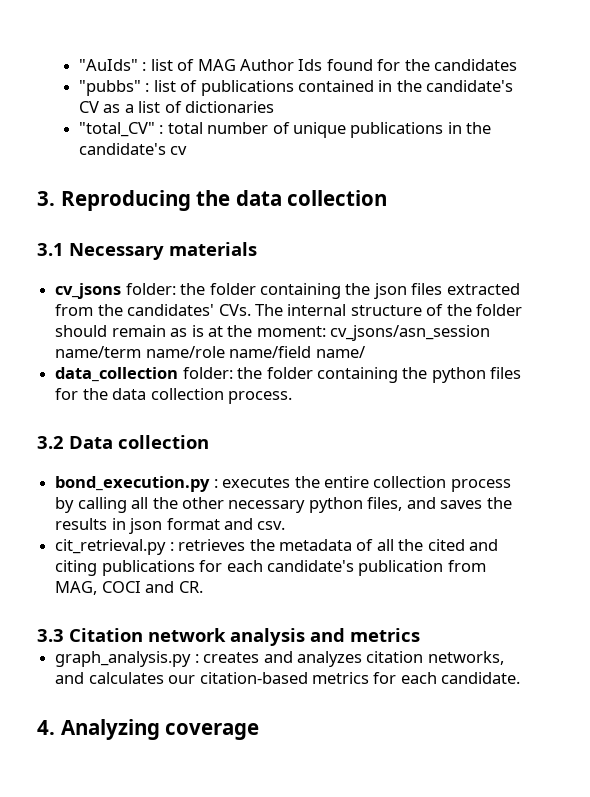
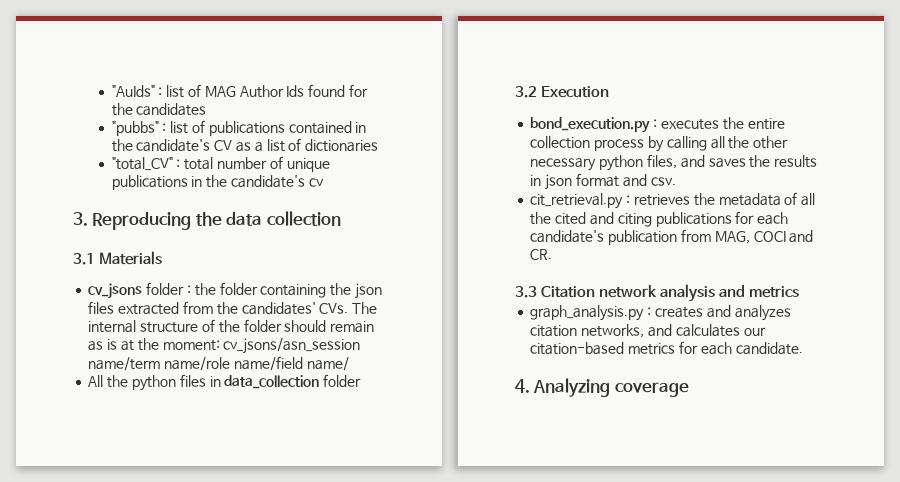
[69,242,257,260] Necessary materials -> [99,251,163,265] Materials
[125,283,176,295] folder: -> [146,282,191,295] folder :
[55,367,522,383] [55,388,292,404] data_collection folder: the folder containing the python files for the data collection process. -> [88,374,362,391] All the python files in data_collection folder
[69,435,209,449] Data collection -> [541,86,610,98] Execution

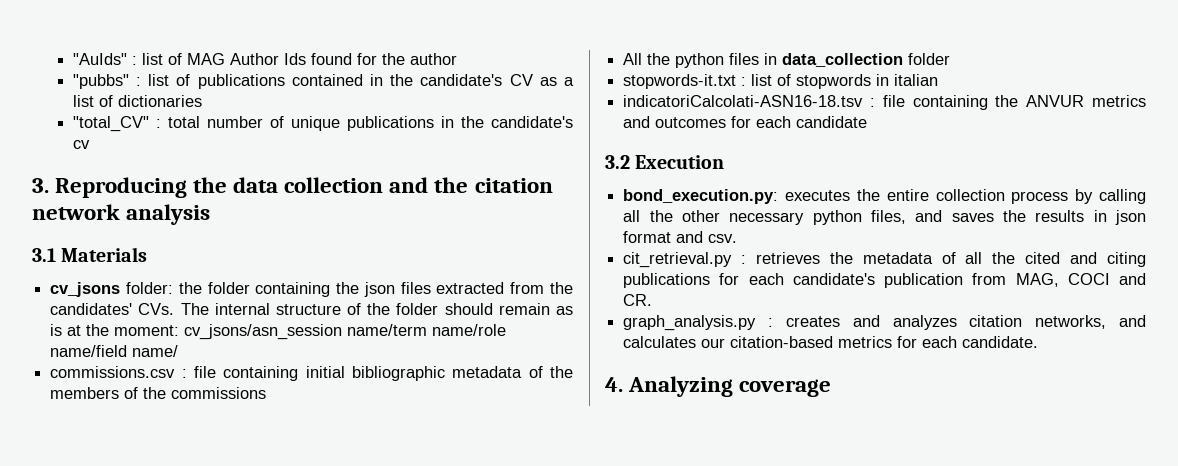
[136,103,207,116] candidates -> [409,53,457,65] author
(341, 218) none -> [389,177,553,193] [32,204,211,225] and the citation network analysis
[146,282,191,295] folder : -> [125,282,173,294] folder:
(349, 364) none -> [50,366,573,381] [50,387,267,399] // commissions.csv : file containing initial bibliographic metadata of the members of the commissions
(362, 380) none -> [623,74,939,89] [623,95,1146,110] [623,116,868,128] // stopwords-it.txt : list of stopwords in italian // indicatoriCalcolati-ASN16-18.tsv : file containing the ANVUR metrics and outcomes for each candidate
[530,117,658,133] bond_execution.py : -> [623,189,779,204] bond_execution.py:
[515,284,800,302] // 3.3 Citation network analysis and metrics -> (653, 300) none

